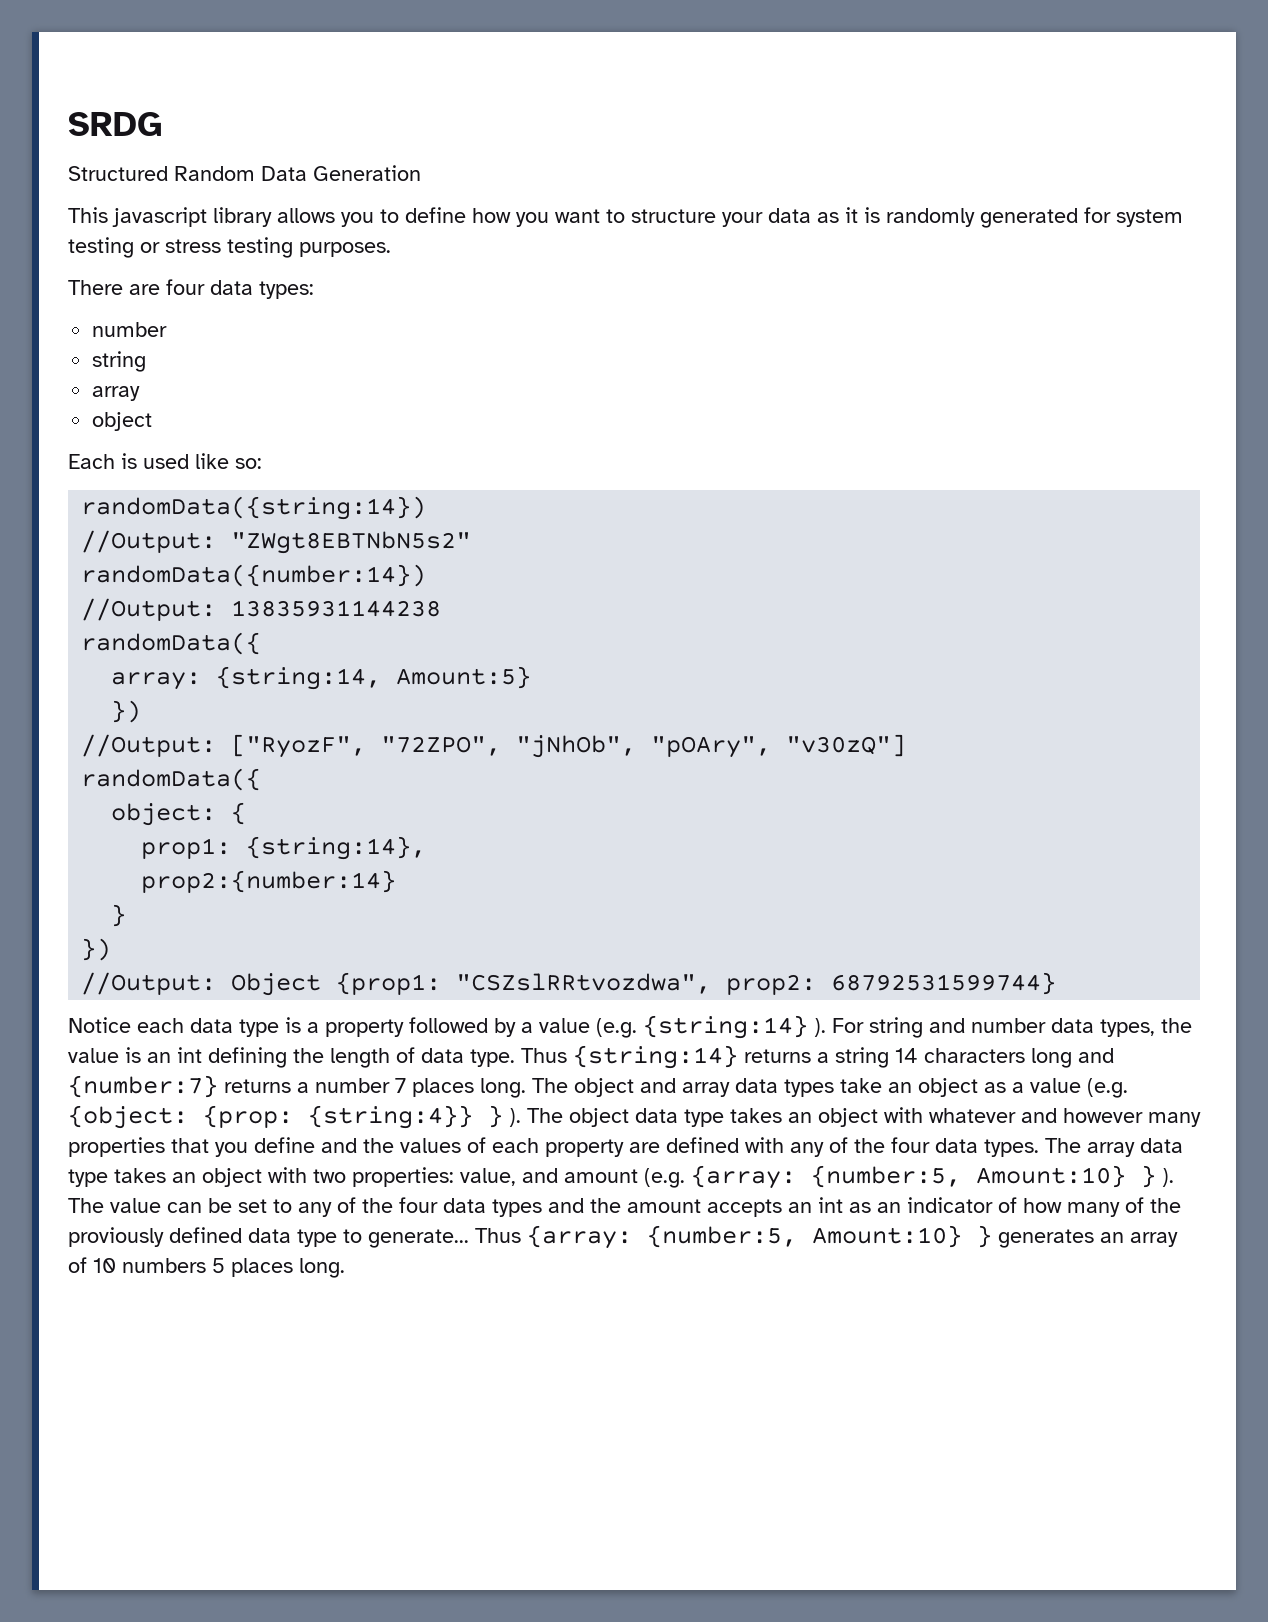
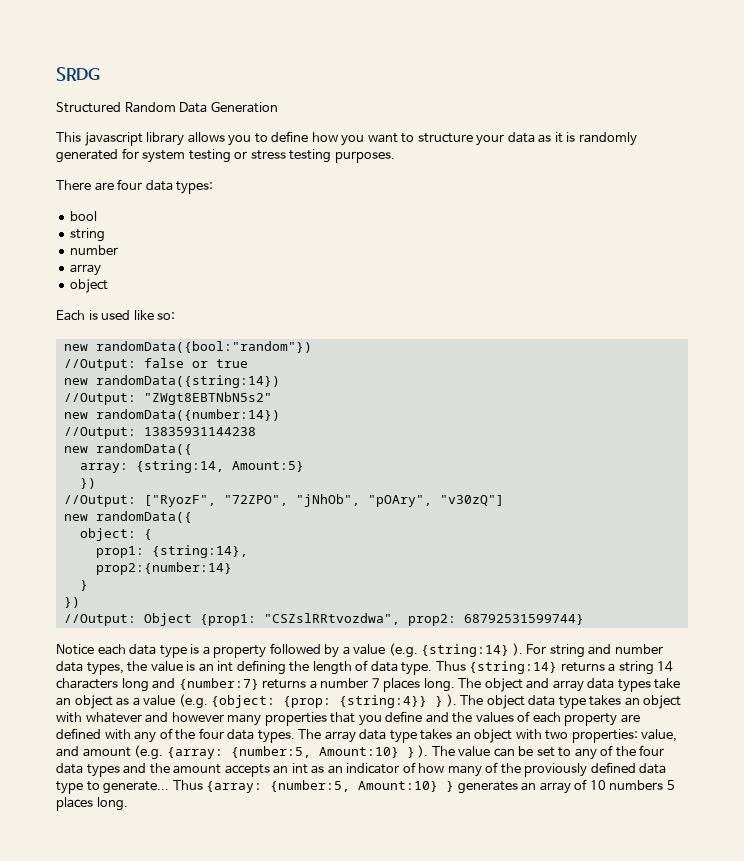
[92,322,168,337] [92,351,147,372] number // string -> [70,211,98,221] [70,228,106,242] [70,245,119,255] bool // string // number
(262, 463) none -> [63,341,312,353] [63,358,248,371] [63,378,88,385] new randomData({bool:"random"}) // //Output: false or true // new
(472, 542) none -> [63,412,88,419] new
(442, 608) none -> [63,446,88,453] new
(907, 745) none -> [63,514,88,521] new

